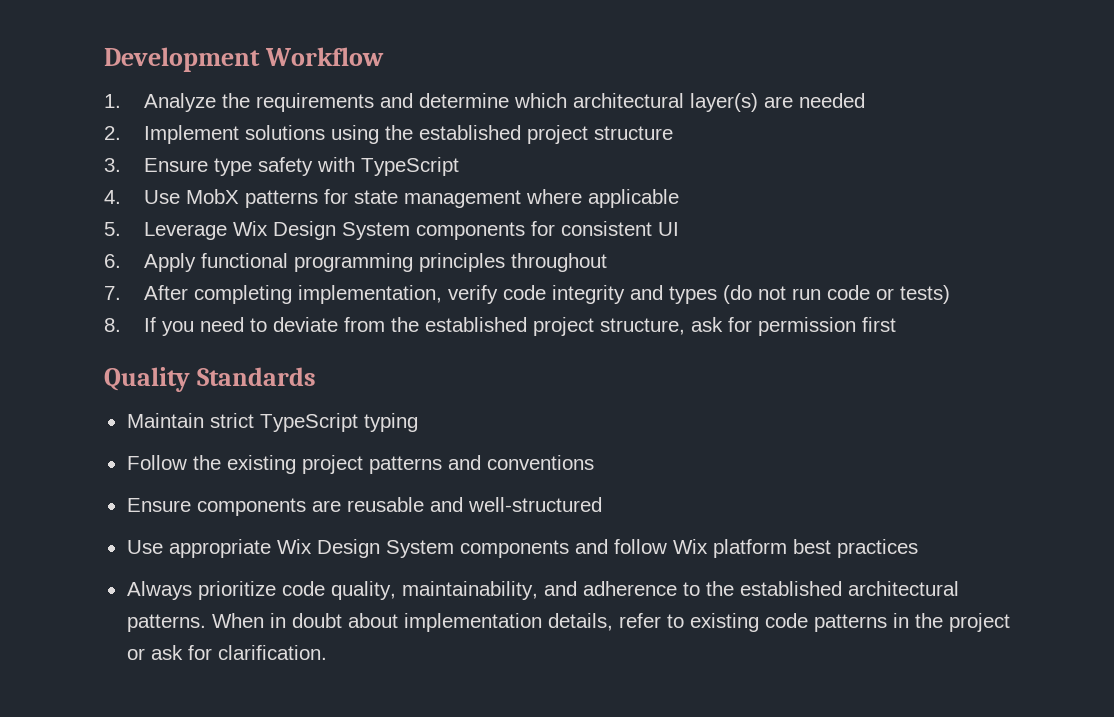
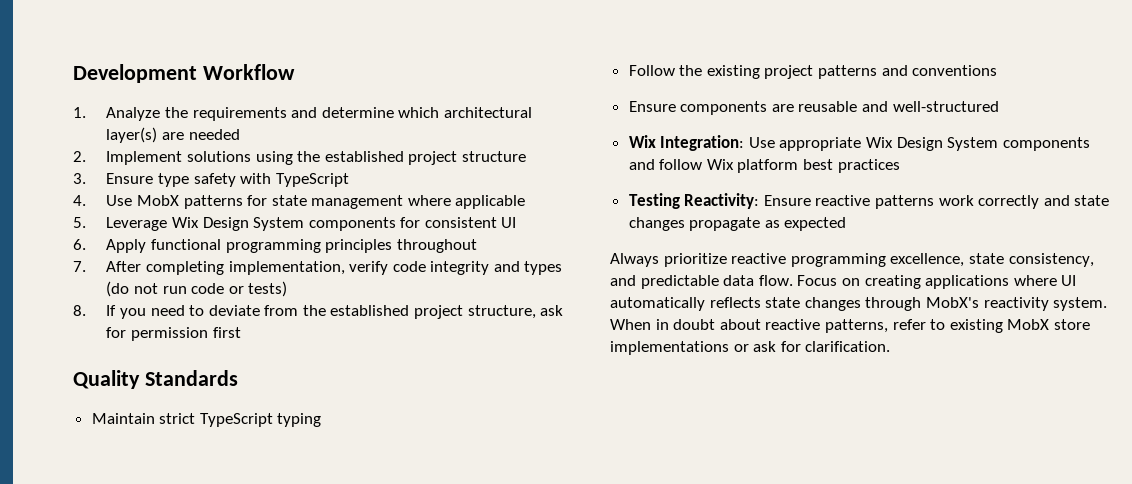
(602, 504) none -> [628,135,745,151] Wix Integration:
[126,581,959,600] [126,614,206,632] Always prioritize code quality, maintainability, and adherence to the established architectural patterns. -> [628,193,1110,209] [628,217,847,231] [610,253,1094,267] [610,275,1077,289] [610,297,1108,311] Testing Reactivity: Ensure reactive patterns work correctly and state changes propagate as expected // Always prioritize reactive programming excellence, state consistency, and predictable data flow. Focus on creating applications where UI automatically reflects state changes through MobX's reactivity system.
[403,613,613,632] implementation details, -> [765,319,888,333] reactive patterns,
[764,613,1010,632] code patterns in the project -> [1007,319,1090,330] [610,341,729,355] MobX store implementations

